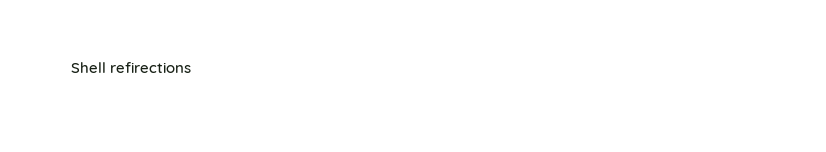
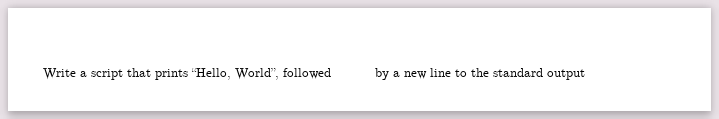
[71,62,192,73] Shell refirections -> [43,68,585,80] Write a script that prints “Hello, World”, followed by a new line to the standard output

